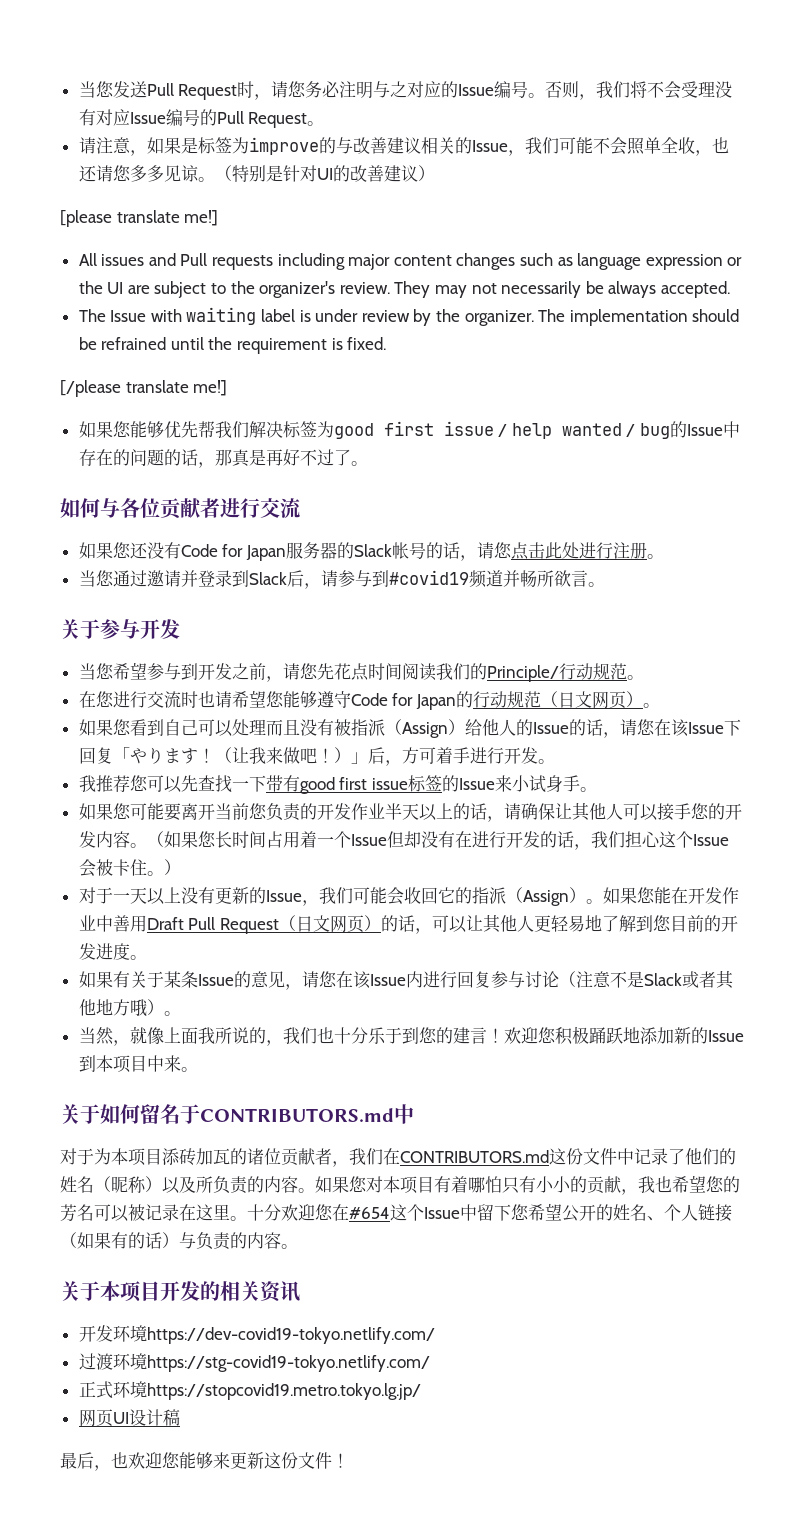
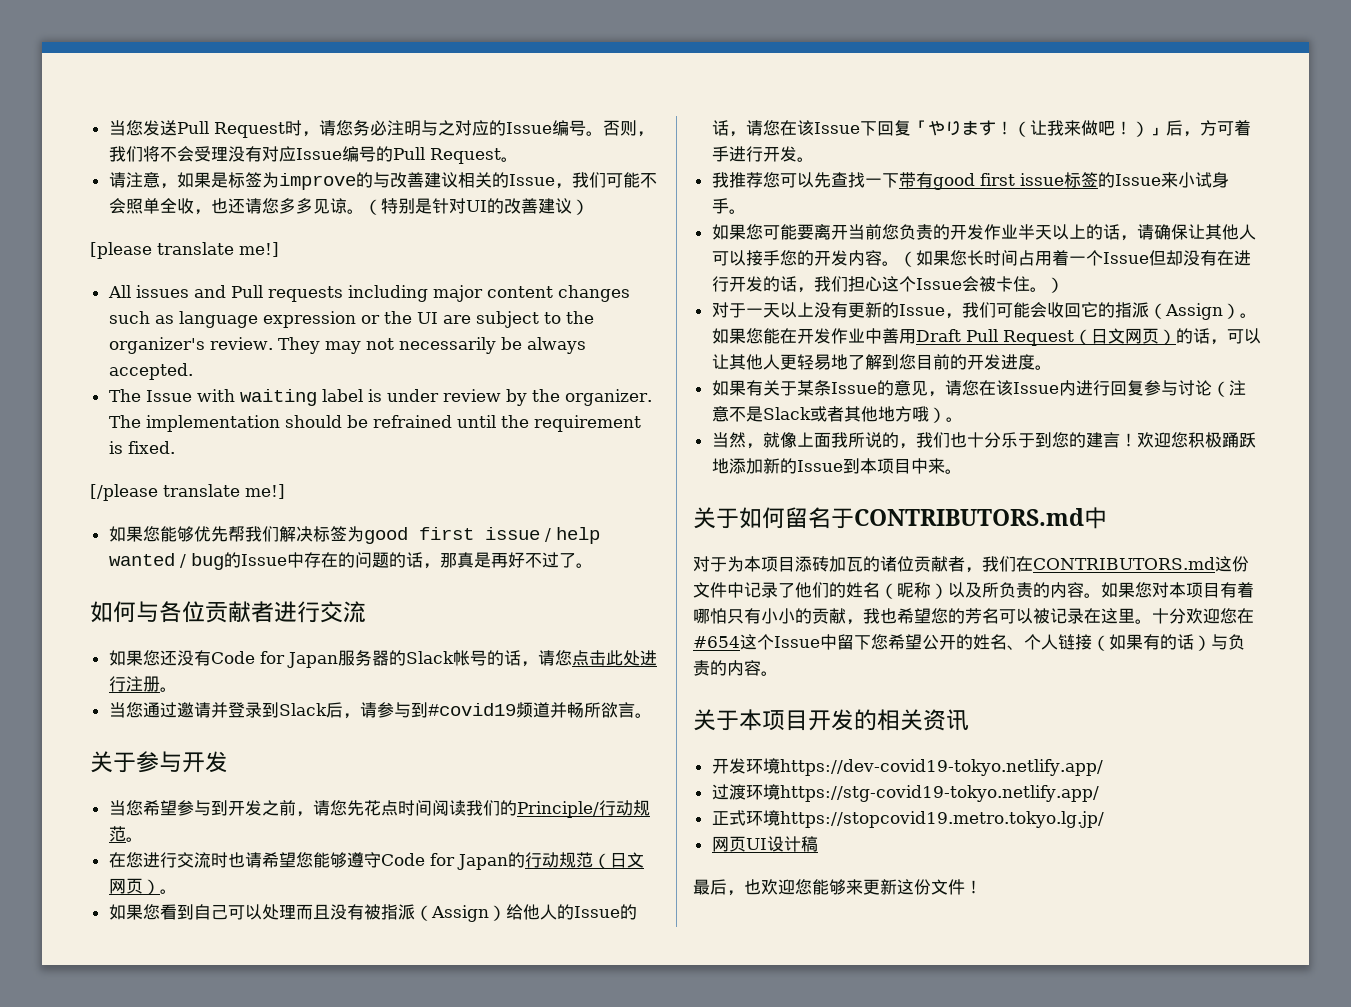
[146,1327,435,1344] https://dev-covid19-tokyo.netlify.com/ -> [779,759,1103,776] https://dev-covid19-tokyo.netlify.app/
[146,1355,430,1372] https://stg-covid19-tokyo.netlify.com/ -> [779,785,1099,802] https://stg-covid19-tokyo.netlify.app/

